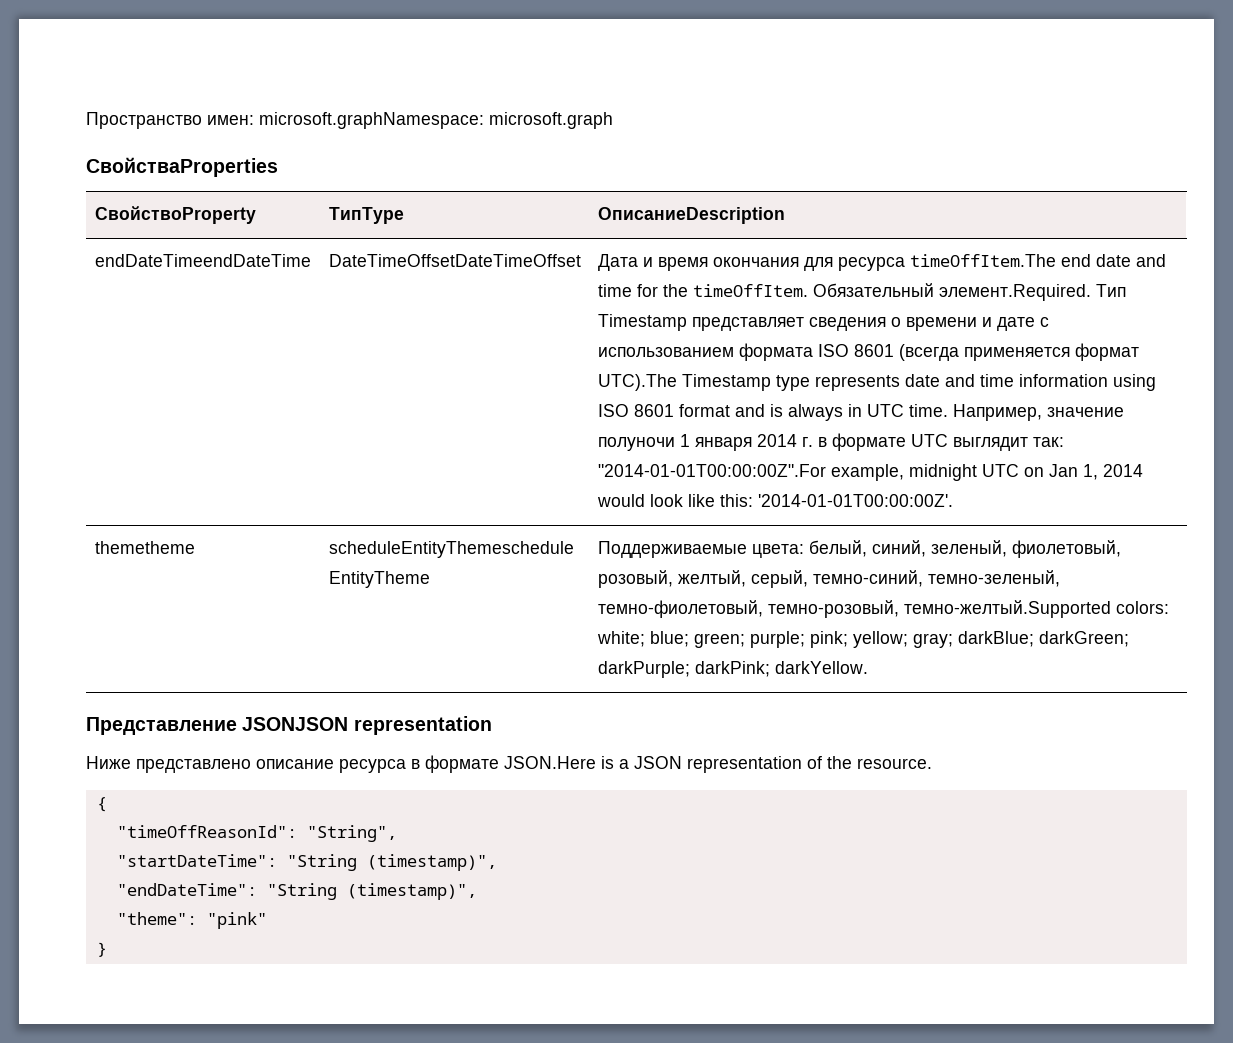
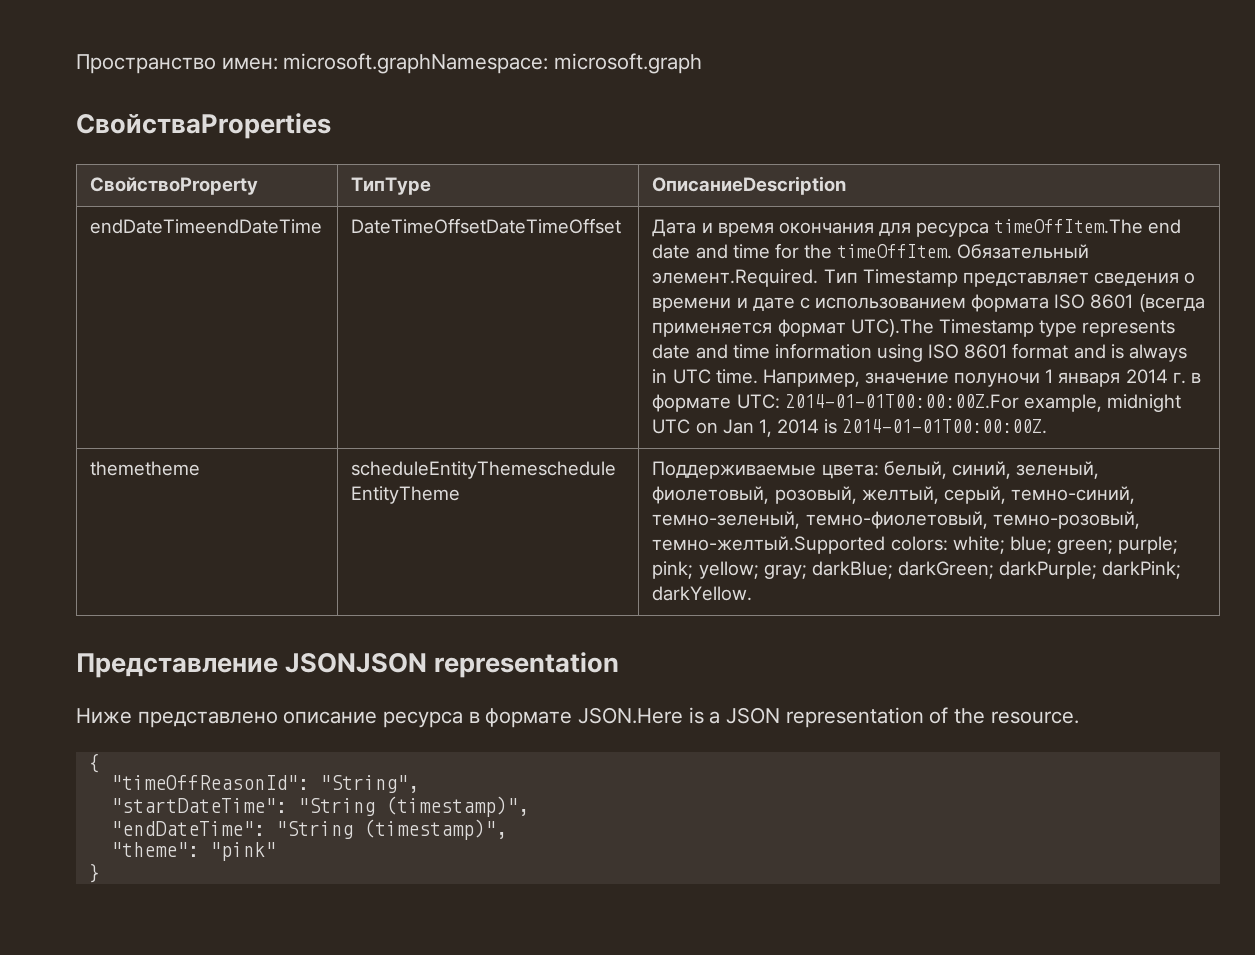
[910,434,1064,451] [597,464,826,477] UTC выглядит так: "2014-01-01T00:00:00Z".For -> [736,394,1019,409] UTC: 2014-01-01T00:00:00Z.For
[596,494,953,507] would look like this: '2014-01-01T00:00:00Z'. -> [824,419,1048,434] is 2014-01-01T00:00:00Z.

